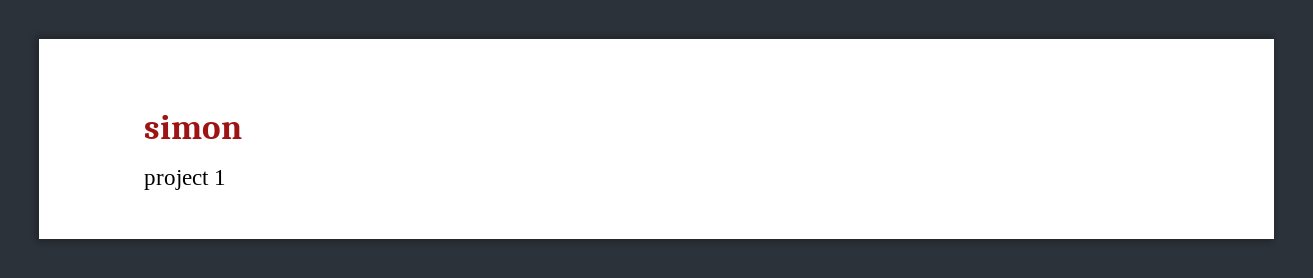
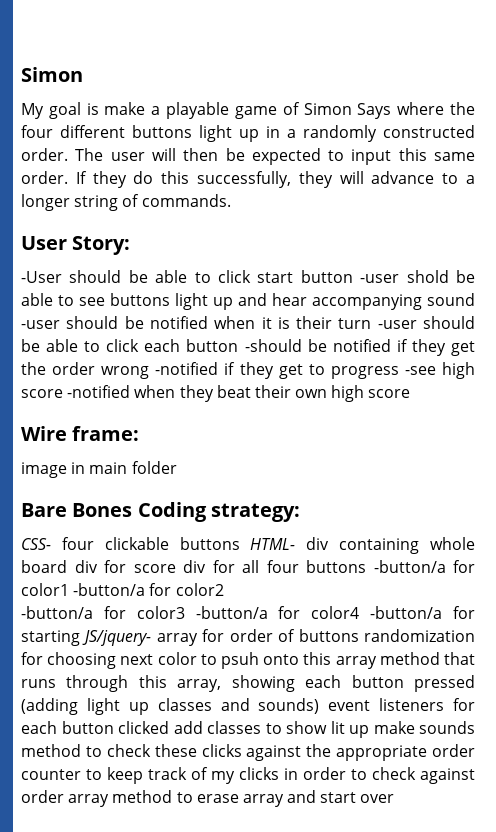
[144,115,242,139] [144,170,227,190] simon // project 1 -> [21,67,83,82] [21,102,475,119] [21,125,475,142] [21,148,476,165] [21,171,476,188] [21,194,231,211] [21,236,131,255] [21,270,475,283] [21,293,475,310] [21,316,476,329] [21,339,475,356] [21,362,476,379] [21,385,411,402] [21,426,140,441] [21,461,177,478] [21,502,300,522] [21,537,475,554] [21,560,475,573] [21,583,224,596] [21,606,475,619] [21,629,475,646] [21,652,475,669] [21,675,475,692] [21,698,475,715] [21,721,475,738] [21,744,475,761] [21,767,475,784] [21,790,395,807] Simon // My goal is make a playable game of Simon Says where the four different buttons light up in a randomly constructed order. The user will then be expected to input this same order. If they do this successfully, they will advance to a longer string of commands. // User Story: // -User should be able to click start button -user shold be able to see buttons light up and hear accompanying sound -user should be notified when it is their turn -user should be able to click each button -should be notified if they get the order wrong -notified if they get to progress -see high score -notified when they beat their own high score // Wire frame: // image in main folder // Bare Bones Coding strategy: // CSS- four clickable buttons HTML- div containing whole board div for score div for all four buttons -button/a for color1 -button/a for color2 // -button/a for color3 -button/a for color4 -button/a for starting JS/jquery- array for order of buttons randomization for choosing next color to psuh onto this array method that runs through this array, showing each button pressed (adding light up classes and sounds) event listeners for each button clicked add classes to show lit up make sounds method to check these clicks against the appropriate order counter to keep track of my clicks in order to check against order array method to erase array and start over

